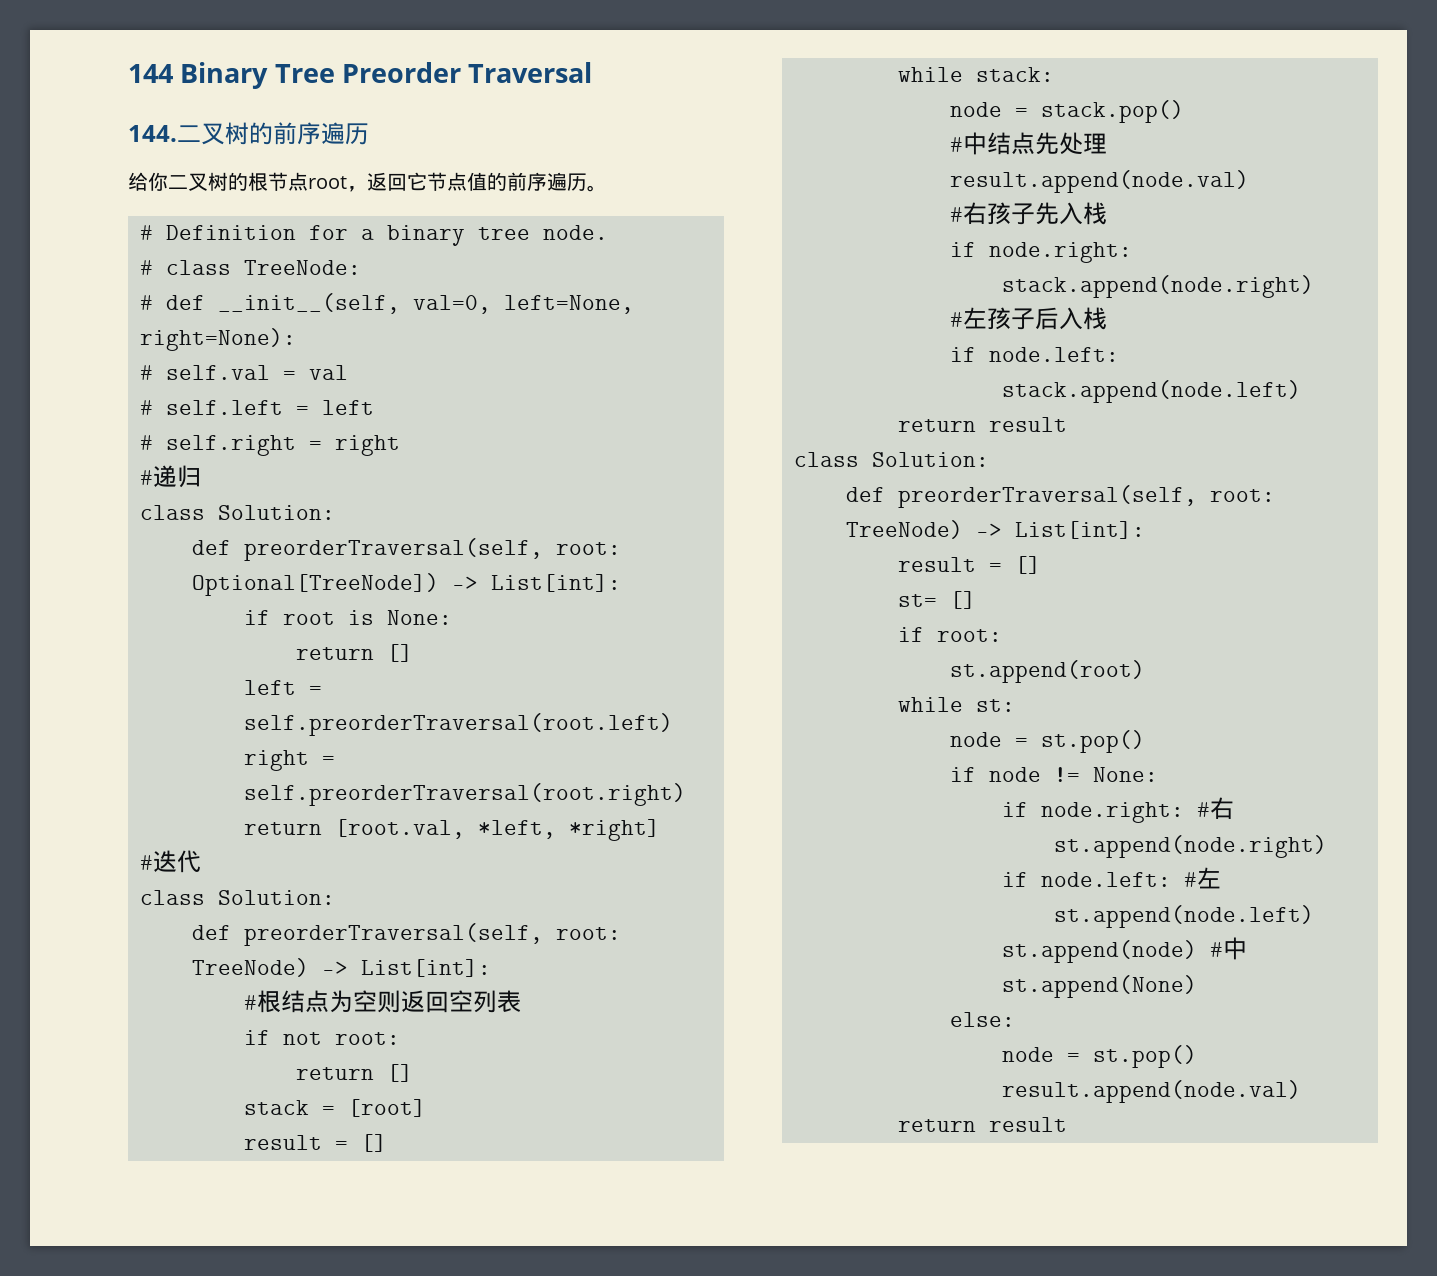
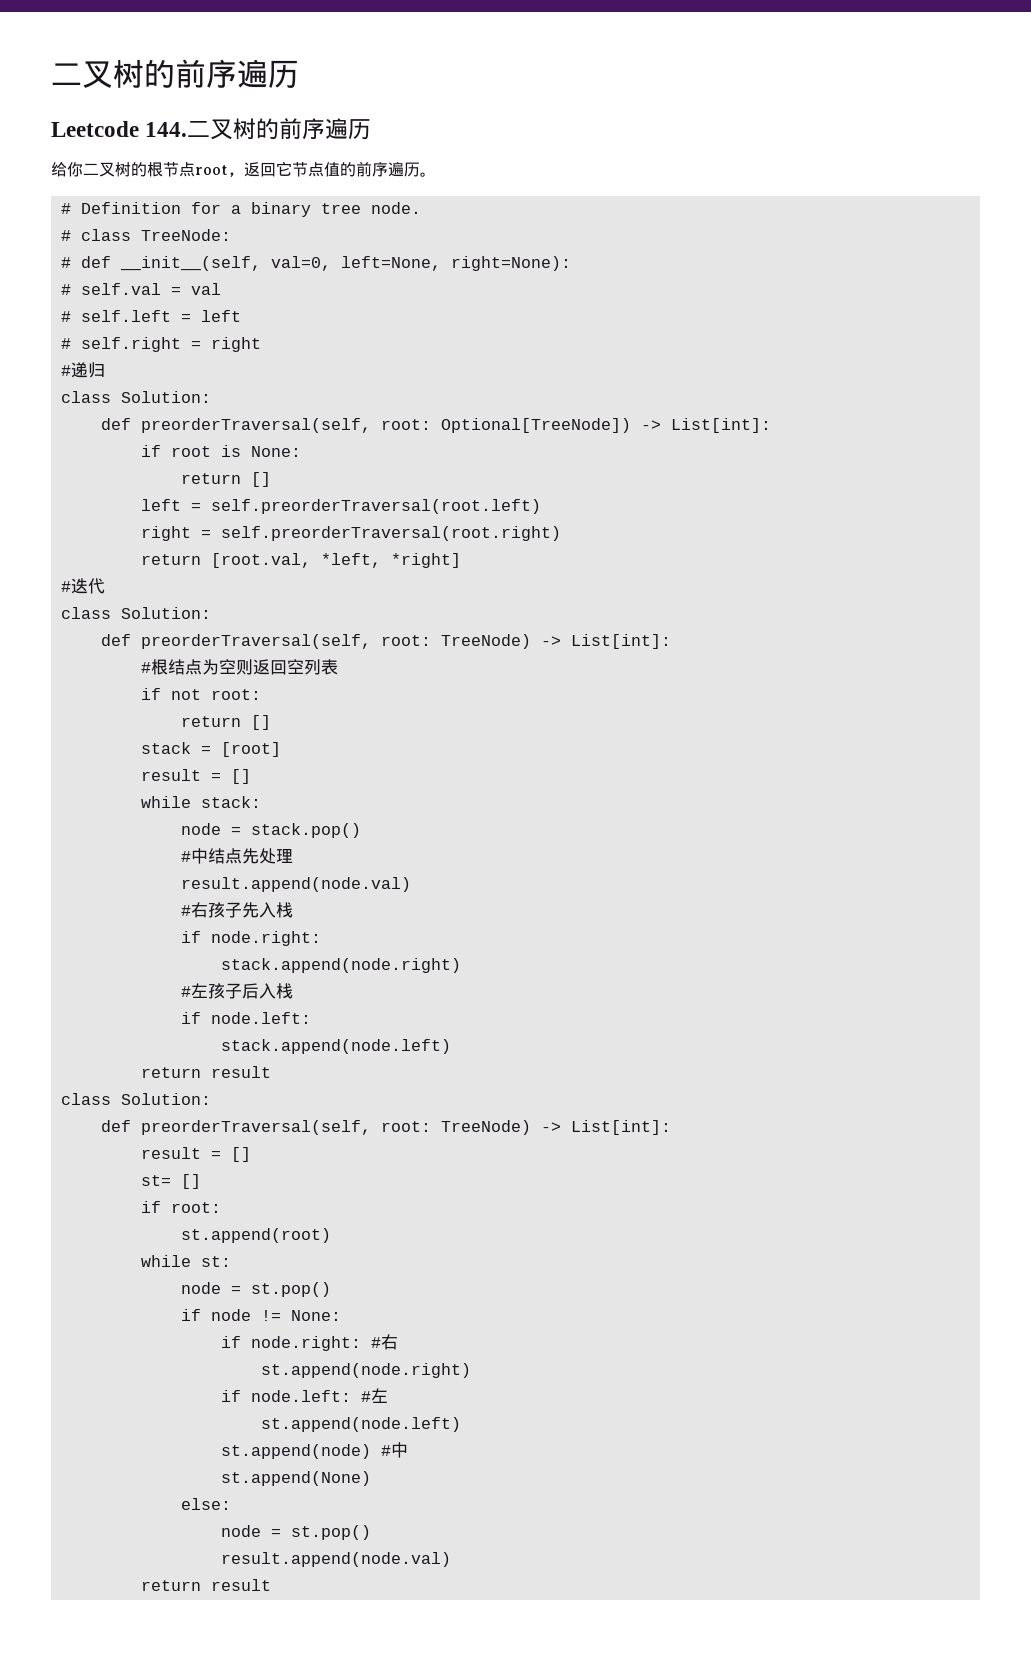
[128,62,593,89] 144 Binary Tree Preorder Traversal // -> [51,59,299,88] [51,121,139,137] 二叉树的前序遍历 // Leetcode

